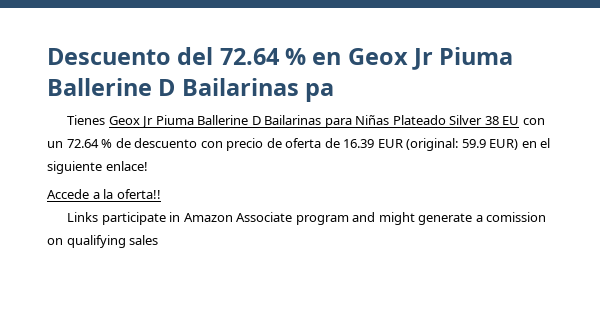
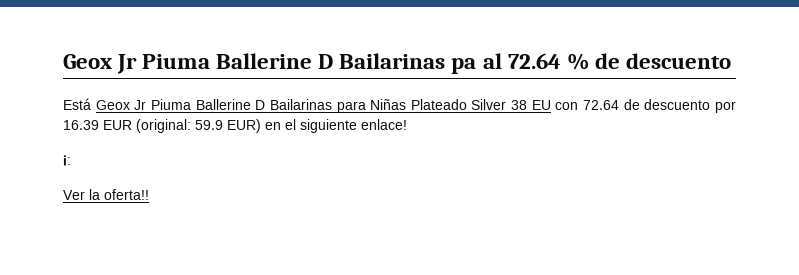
[47,47,342,65] Descuento del 72.64 % en -> (63, 61) none
[67,115,106,125] // Tienes -> [482,53,731,70] [63,98,91,110] al 72.64 % de descuento // Está
[47,138,340,151] un 72.64 % de descuento con precio de oferta de -> [583,99,736,113] 72.64 de descuento por
[47,189,100,199] Accede a -> [63,155,71,166] [63,190,85,200] ℹ: // Ver
[67,212,547,225] [47,235,159,248] // Links participate in Amazon Associate program and might generate a comission on qualifying sales -> (149, 194) none

